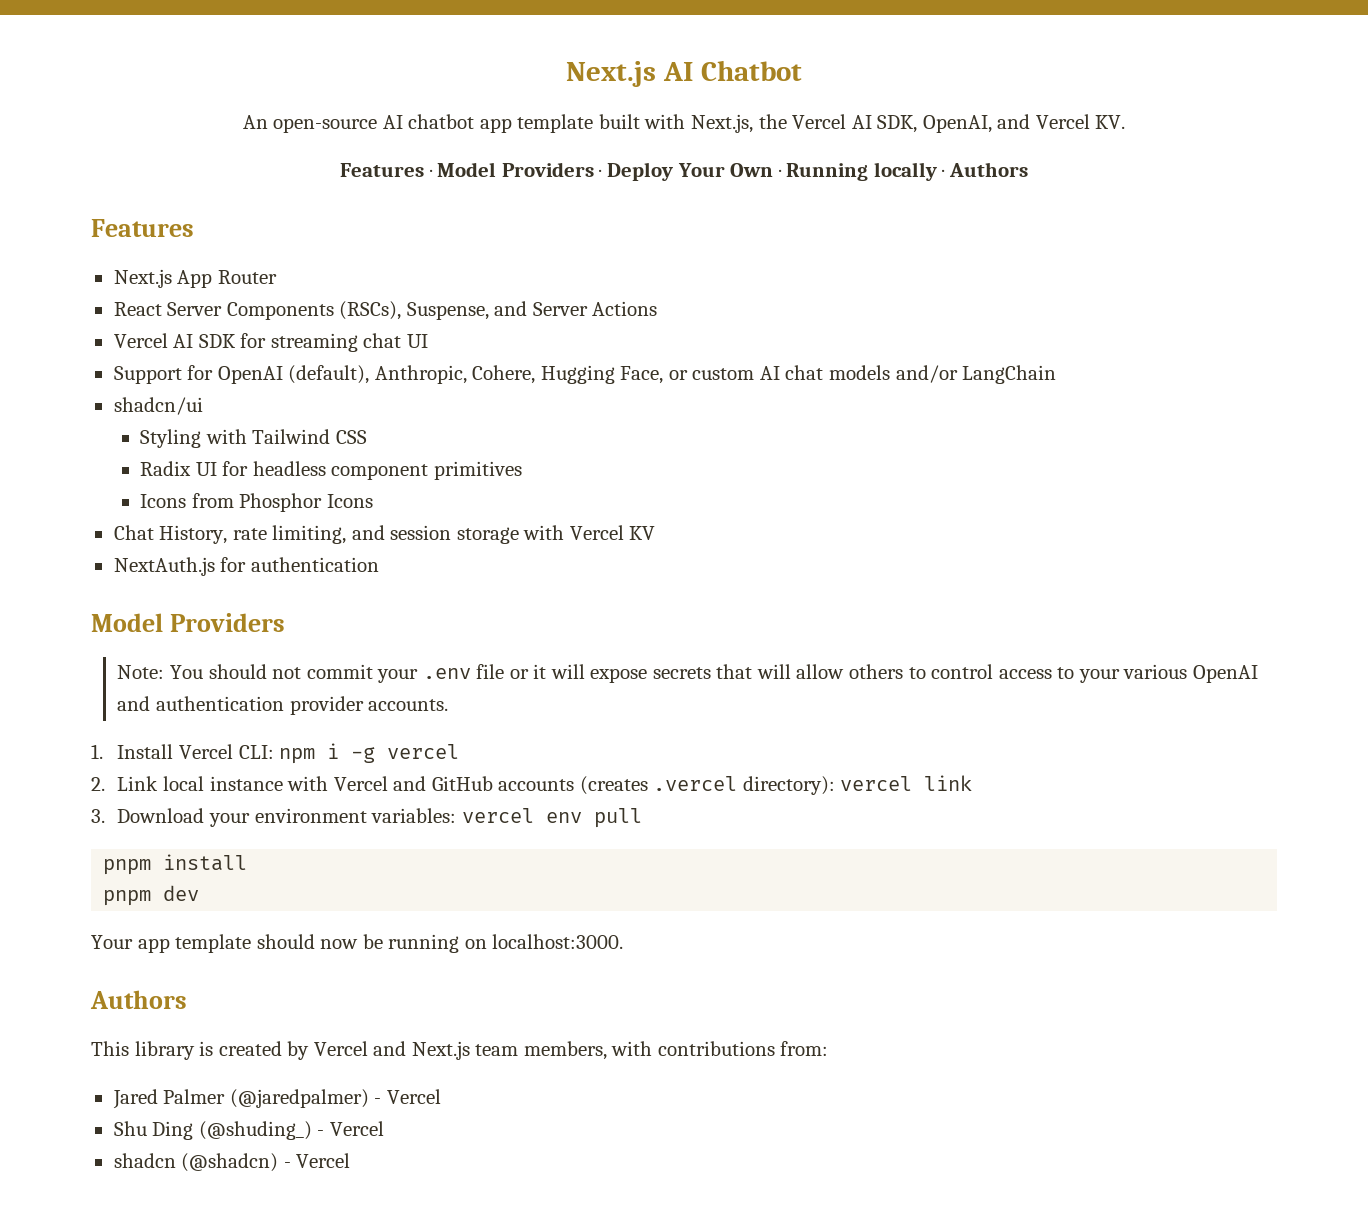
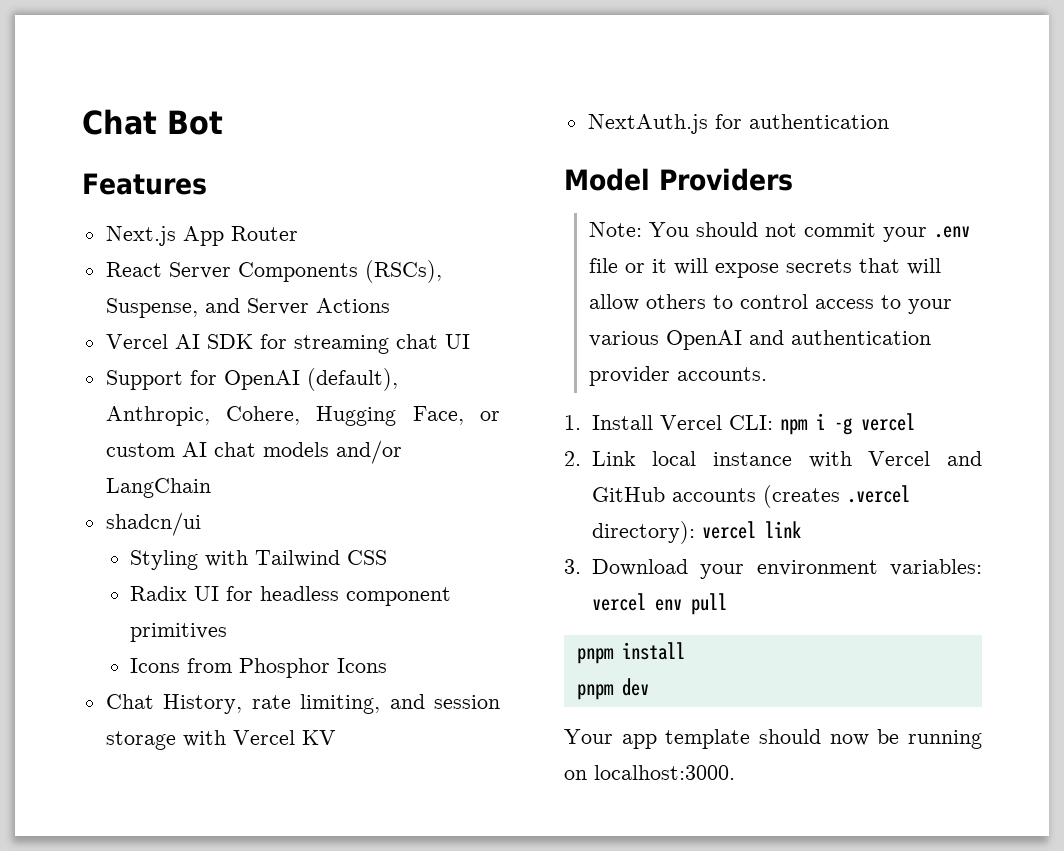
[566,60,802,87] [242,114,1126,133] [340,162,1028,181] Next.js AI Chatbot // An open-source AI chatbot app template built with Next.js, the Vercel AI SDK, OpenAI, and Vercel KV. // Features · Model Providers · Deploy Your Own · Running locally · Authors -> [82,109,223,135] Chat Bot
[90,990,187,1009] [91,1041,829,1060] [112,1089,441,1109] [113,1121,384,1140] [113,1153,351,1172] // Authors // This library is created by Vercel and Next.js team members, with contributions from: // Jared Palmer (@jaredpalmer) - Vercel // Shu Ding (@shuding_) - Vercel // shadcn (@shadcn) - Vercel -> (735, 772) none

